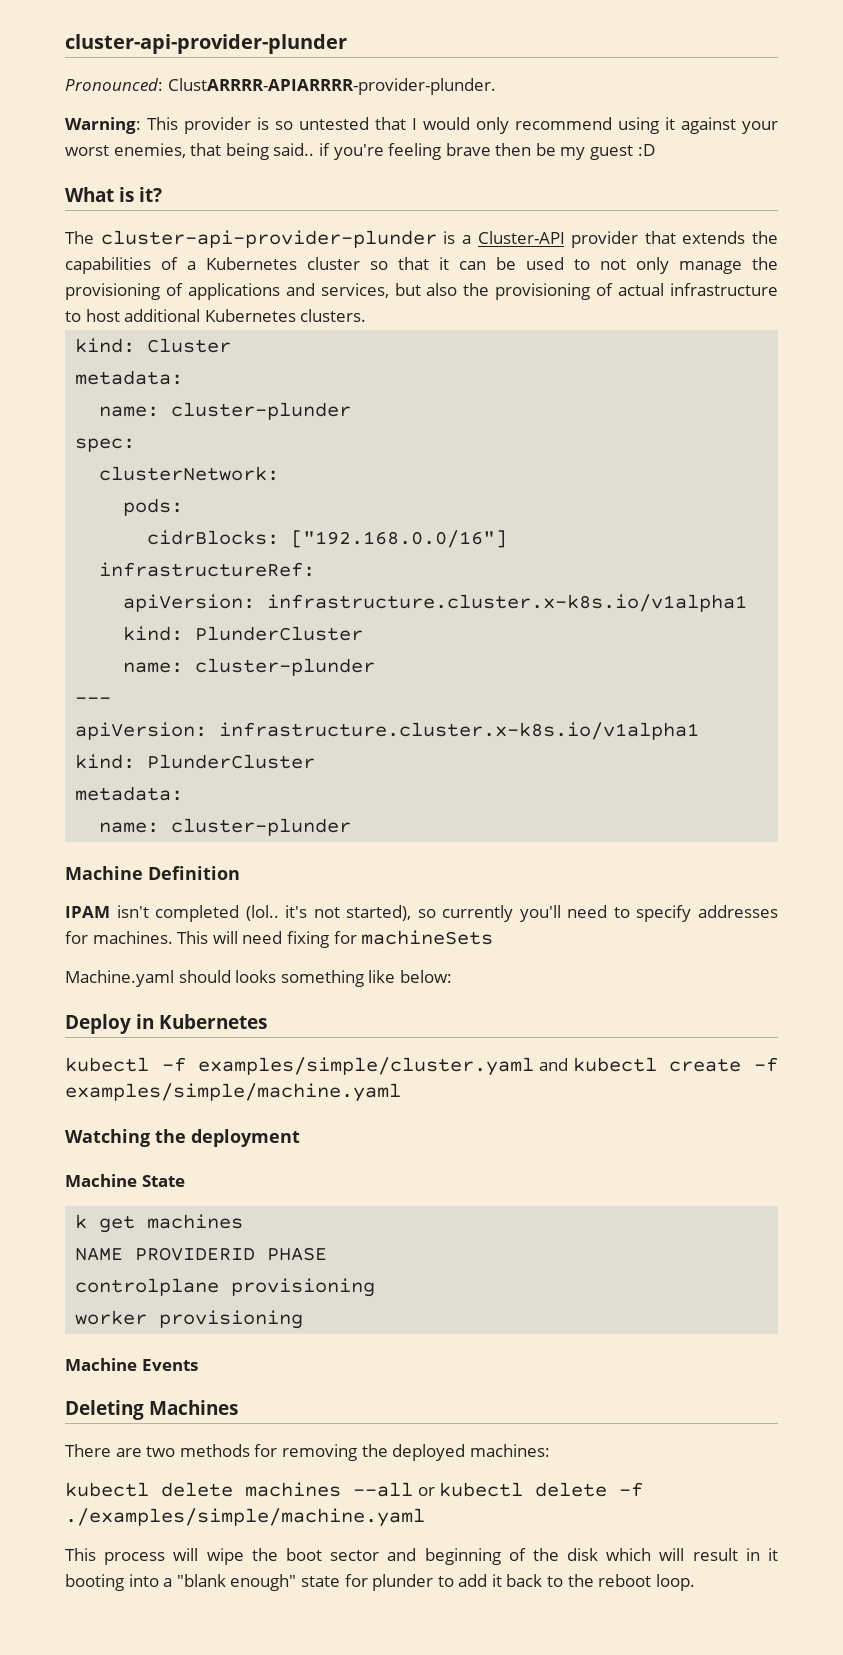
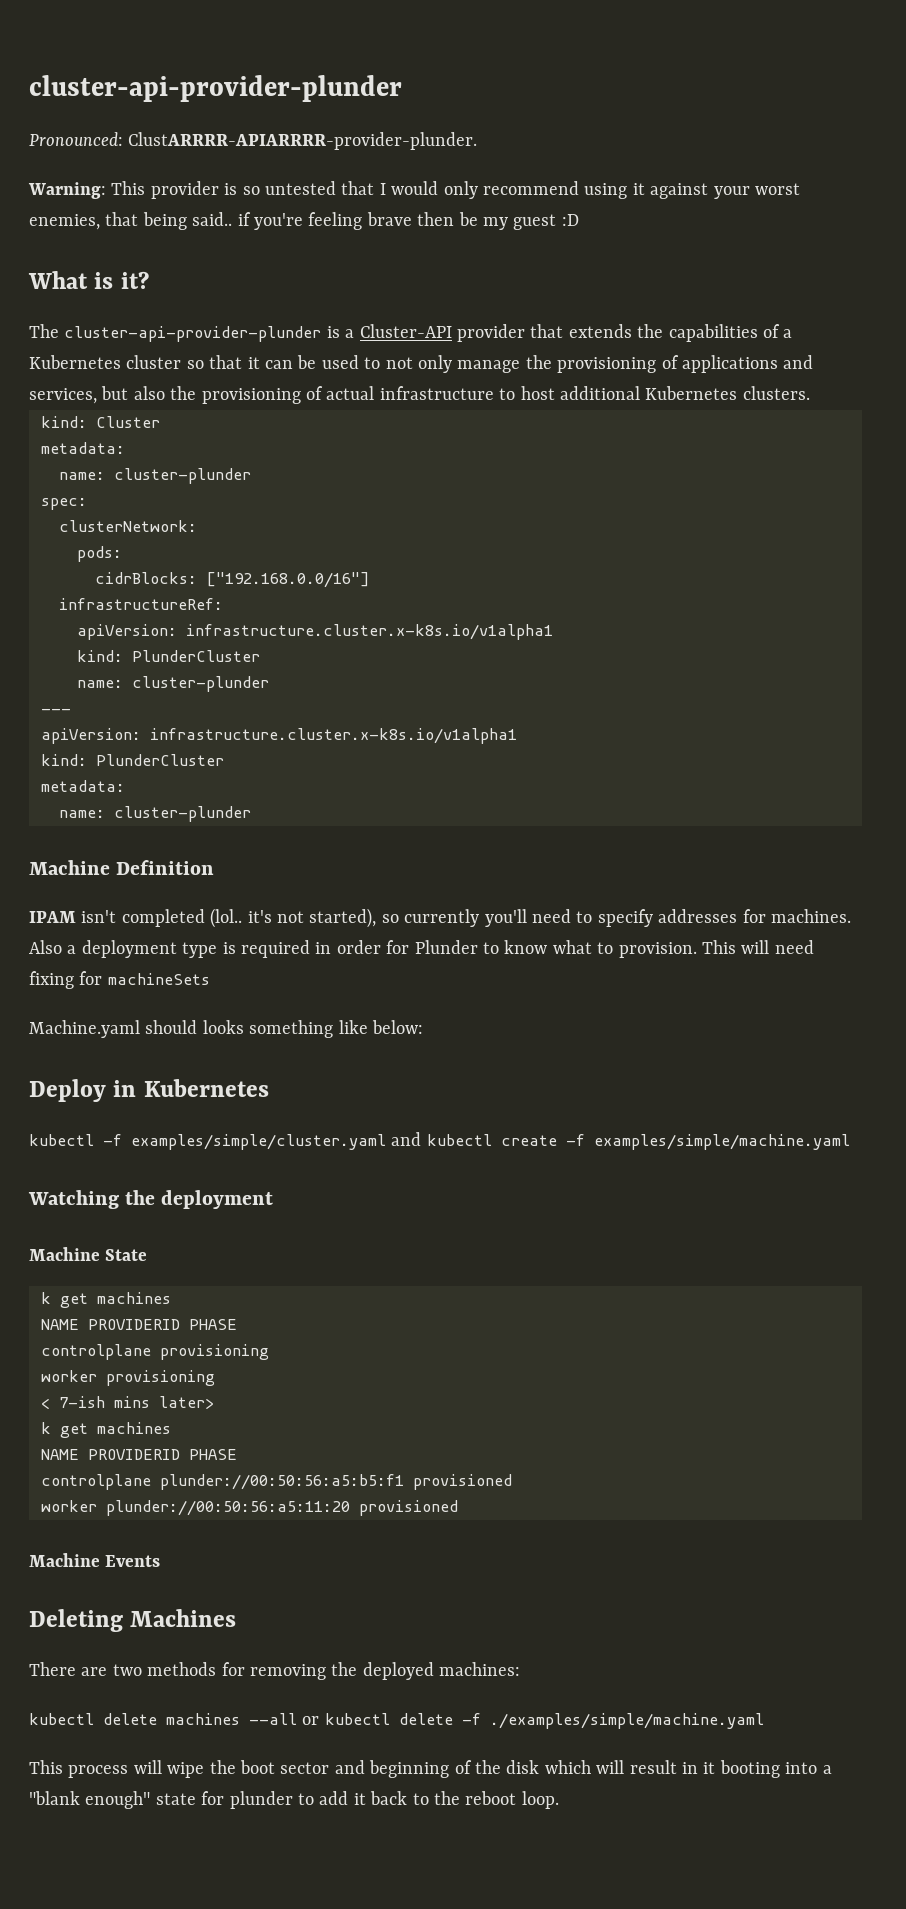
(173, 937) none -> [29,940,697,958] Also a deployment type is required in order for Plunder to know what to provision.
(304, 1319) none -> [41,1396,214,1409] [41,1422,171,1438] [41,1449,237,1460] [41,1474,512,1490] [41,1500,458,1516] // < 7-ish mins later> // k get machines // NAME PROVIDERID PHASE // controlplane plunder://00:50:56:a5:b5:f1 provisioned // worker plunder://00:50:56:a5:11:20 provisioned

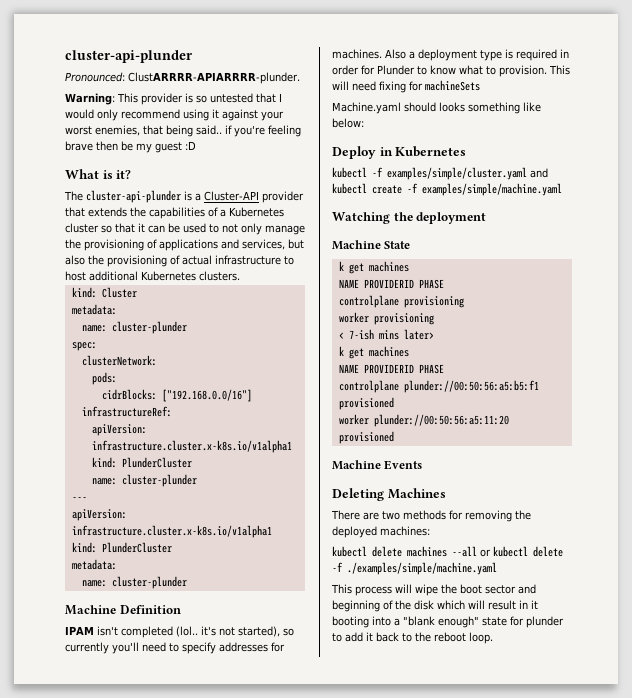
[29,75,402,102] cluster-api-provider-plunder -> [65,50,193,63] cluster-api-plunder
[128,132,478,150] ClustARRRR-APIARRRR-provider-plunder. -> [128,72,300,84] ClustARRRR-APIARRRR-plunder.
[64,326,322,342] cluster-api-provider-plunder -> [86,190,181,203] cluster-api-plunder

